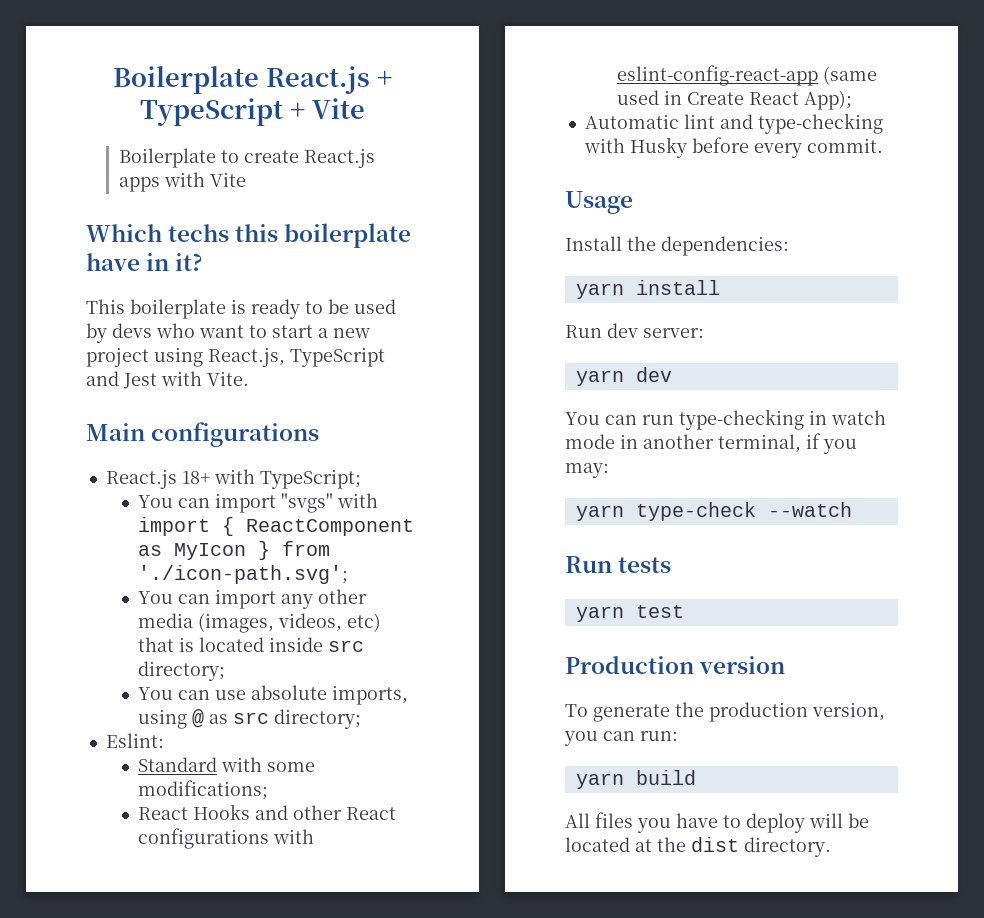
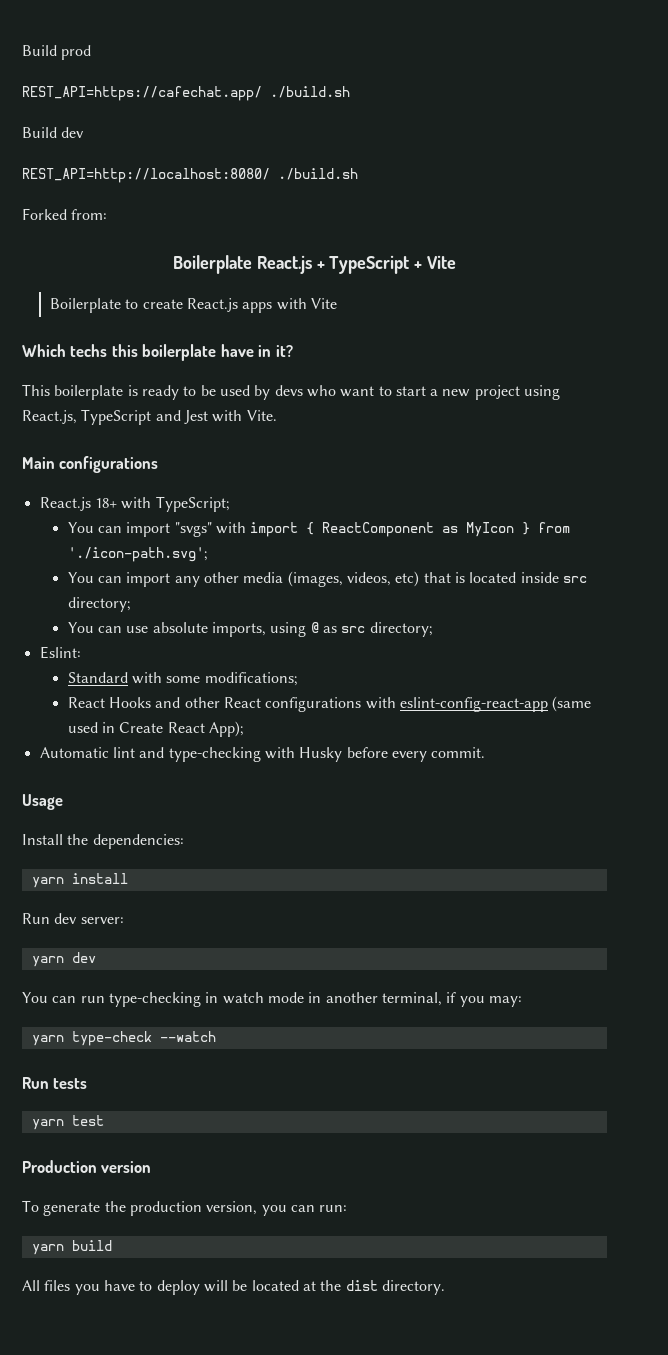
(113, 80) none -> [22,45,92,60] [22,86,350,101] [22,127,85,138] [22,168,358,183] [22,208,108,220] Build prod // REST_API=https://cafechat.app/ ./build.sh // Build dev // REST_API=http://localhost:8080/ ./build.sh // Forked from: //

